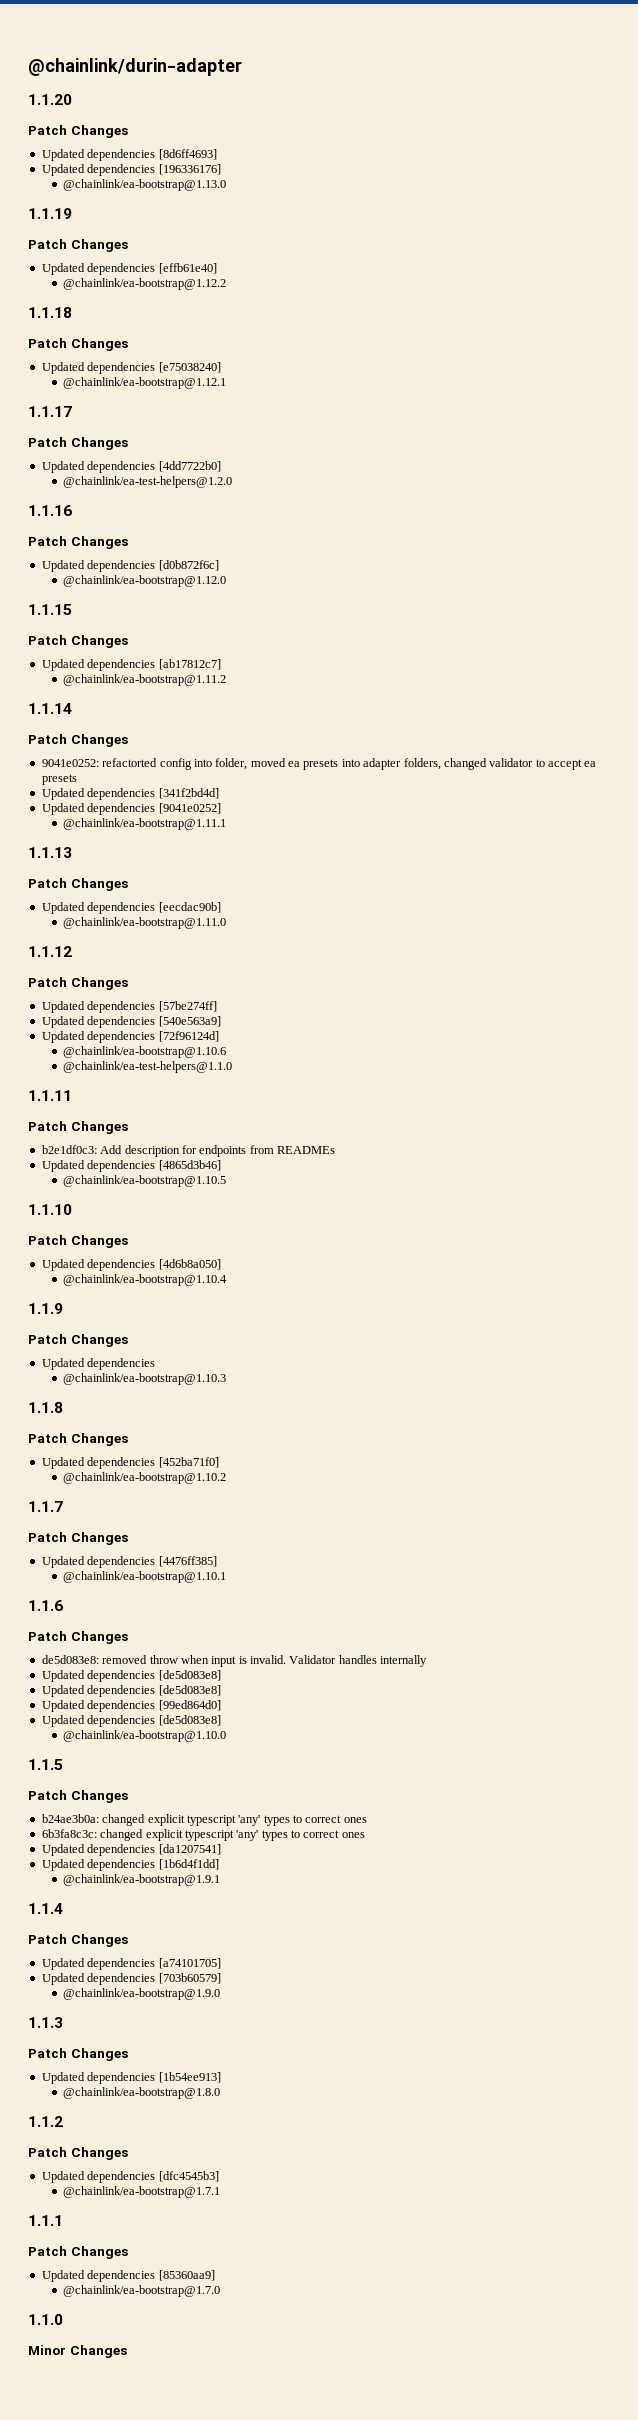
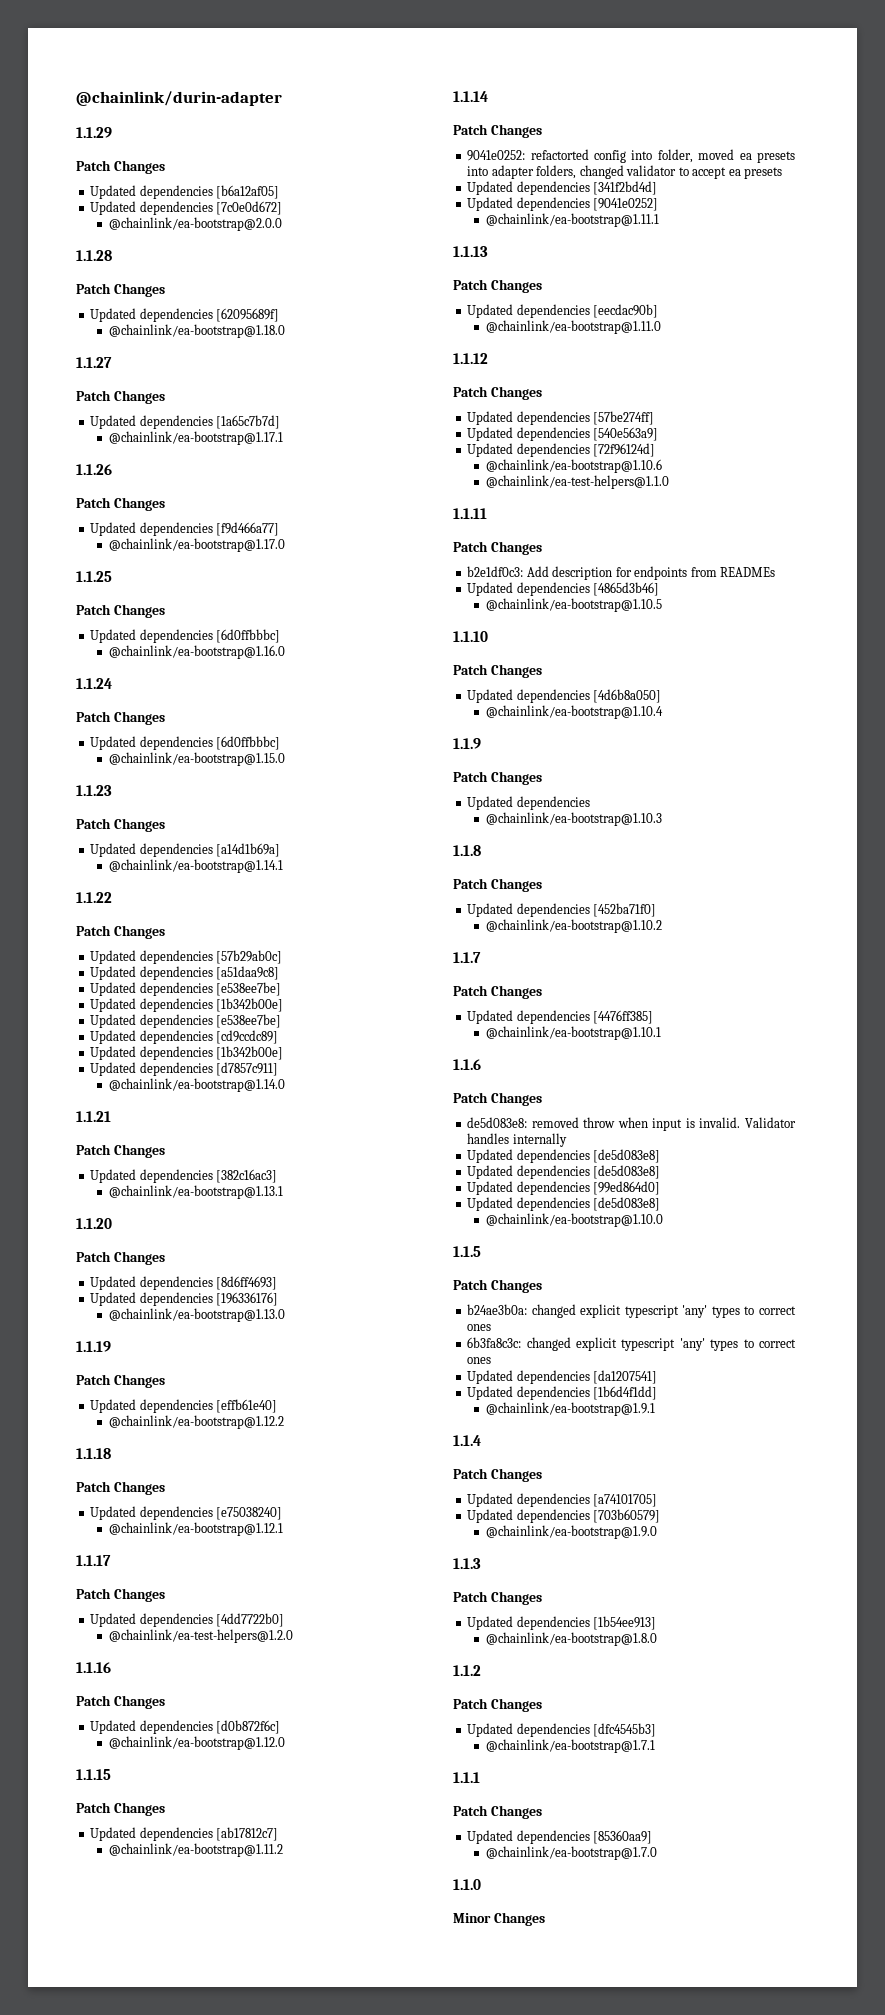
(242, 67) none -> [76,127,112,138] [76,160,165,174] [90,185,280,199] [90,201,283,215] [108,217,282,231] [76,250,112,261] [76,283,165,297] [90,308,280,322] [108,324,285,338] [76,357,112,368] [76,390,165,404] [90,415,281,429] [108,431,283,445] [76,464,112,475] [76,497,165,511] [90,522,280,536] [108,538,285,552] [76,571,112,582] [76,604,165,618] [90,629,281,643] [108,645,285,659] [76,678,112,689] [76,711,165,725] [90,736,281,750] [108,752,285,766] [76,785,112,796] [76,818,165,832] [90,843,281,857] [108,859,283,873] [76,892,112,903] [76,925,165,939] [90,950,283,964] [90,966,280,980] [90,982,282,996] [90,998,284,1012] [90,1014,282,1028] [90,1030,279,1044] [90,1046,284,1060] [90,1062,279,1076] [108,1078,285,1092] [76,1111,111,1122] [76,1144,165,1158] [90,1169,278,1183] [108,1185,283,1199] // 1.1.29 // Patch Changes // Updated dependencies [b6a12af05] // Updated dependencies [7c0e0d672] // @chainlink/ea-bootstrap@2.0.0 // 1.1.28 // Patch Changes // Updated dependencies [62095689f] // @chainlink/ea-bootstrap@1.18.0 // 1.1.27 // Patch Changes // Updated dependencies [1a65c7b7d] // @chainlink/ea-bootstrap@1.17.1 // 1.1.26 // Patch Changes // Updated dependencies [f9d466a77] // @chainlink/ea-bootstrap@1.17.0 // 1.1.25 // Patch Changes // Updated dependencies [6d0ffbbbc] // @chainlink/ea-bootstrap@1.16.0 // 1.1.24 // Patch Changes // Updated dependencies [6d0ffbbbc] // @chainlink/ea-bootstrap@1.15.0 // 1.1.23 // Patch Changes // Updated dependencies [a14d1b69a] // @chainlink/ea-bootstrap@1.14.1 // 1.1.22 // Patch Changes // Updated dependencies [57b29ab0c] // Updated dependencies [a51daa9c8] // Updated dependencies [e538ee7be] // Updated dependencies [1b342b00e] // Updated dependencies [e538ee7be] // Updated dependencies [cd9ccdc89] // Updated dependencies [1b342b00e] // Updated dependencies [d7857c911] // @chainlink/ea-bootstrap@1.14.0 // 1.1.21 // Patch Changes // Updated dependencies [382c16ac3] // @chainlink/ea-bootstrap@1.13.1

